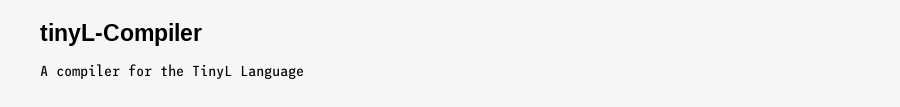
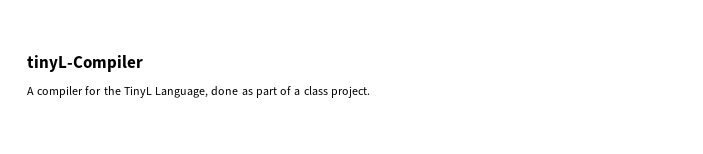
[240,65,304,79] Language -> [155,86,370,98] Language, done as part of a class project.

